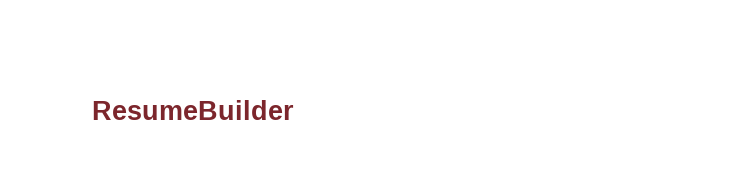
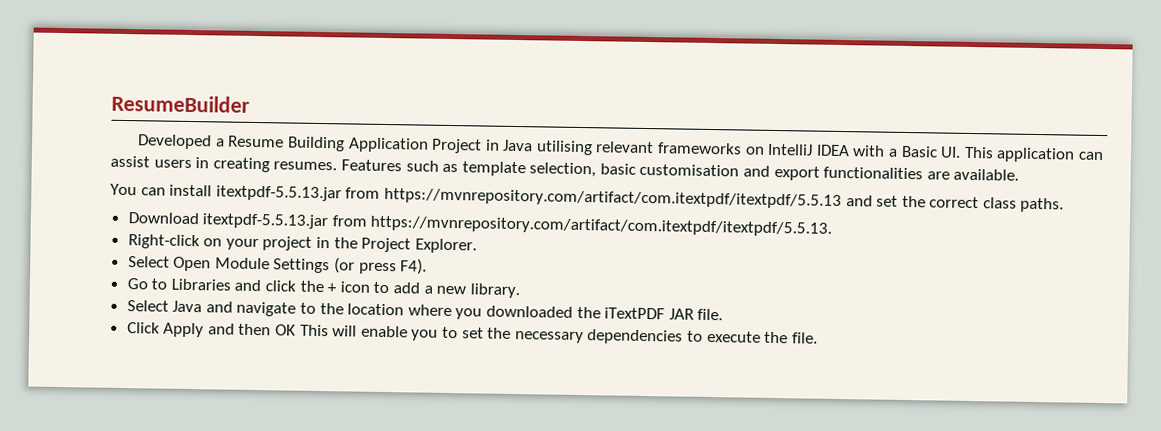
(294, 110) none -> [137,134,1104,163] [110,155,1020,181] [110,183,1065,213] [127,212,833,237] [127,234,477,254] [127,256,428,275] [126,278,520,299] [126,300,724,321] [126,322,818,345] // Developed a Resume Building Application Project in Java utilising relevant frameworks on IntelliJ IDEA with a Basic UI. This application can assist users in creating resumes. Features such as template selection, basic customisation and export functionalities are available. // You can install itextpdf-5.5.13.jar from https://mvnrepository.com/artifact/com.itextpdf/itextpdf/5.5.13 and set the correct class paths. // Download itextpdf-5.5.13.jar from https://mvnrepository.com/artifact/com.itextpdf/itextpdf/5.5.13. // Right-click on your project in the Project Explorer. // Select Open Module Settings (or press F4). // Go to Libraries and click the + icon to add a new library. // Select Java and navigate to the location where you downloaded the iTextPDF JAR file. // Click Apply and then OK This will enable you to set the necessary dependencies to execute the file.

